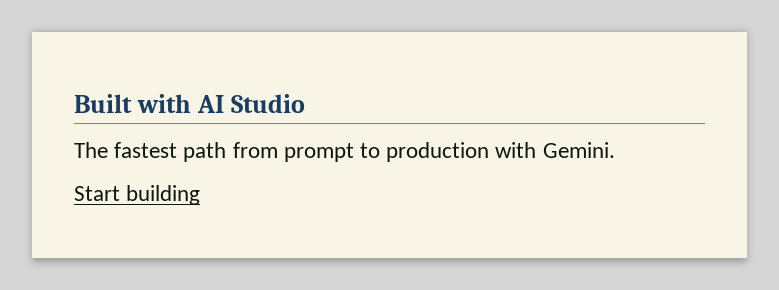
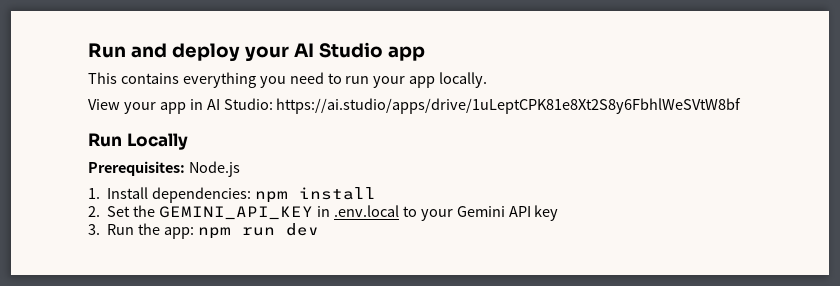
[74,94,305,113] [74,142,615,162] [74,185,201,205] Built with AI Studio // The fastest path from prompt to production with Gemini. // Start building -> [88,42,425,62] [88,72,488,88] [88,98,742,114] [88,133,188,150] [88,161,240,177] [88,187,377,203] [88,205,559,221] [88,223,319,239] Run and deploy your AI Studio app // This contains everything you need to run your app locally. // View your app in AI Studio: https://ai.studio/apps/drive/1uLeptCPK81e8Xt2S8y6FbhlWeSVtW8bf // Run Locally // Prerequisites: Node.js // 1. Install dependencies: npm install // 2. Set the GEMINI_API_KEY in .env.local to your Gemini API key // 3. Run the app: npm run dev

